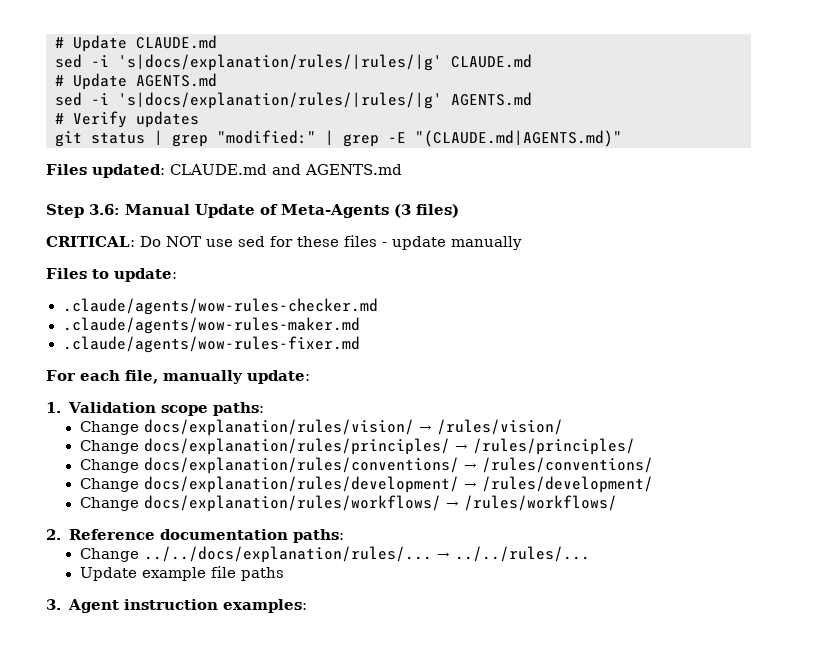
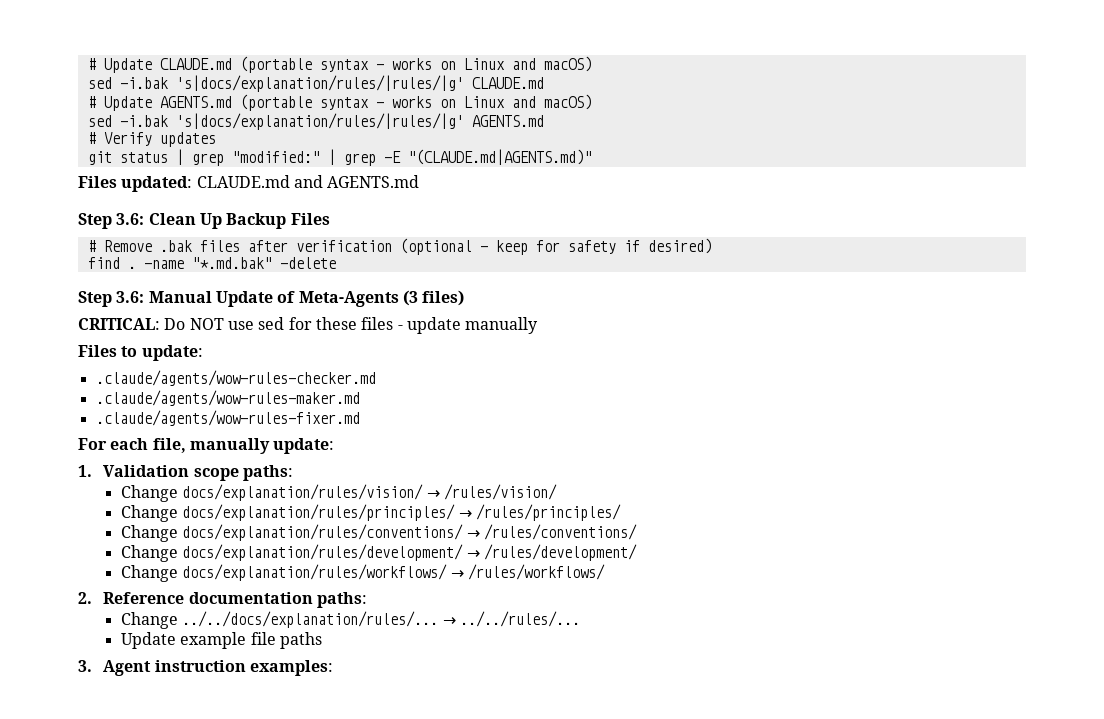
[55,54,109,68] // sed -i -> [239,56,592,73] [87,77,168,89] (portable syntax - works on Linux and macOS) // sed -i.bak
[55,92,109,106] // sed -i -> [239,94,592,111] [87,115,168,127] (portable syntax - works on Linux and macOS) // sed -i.bak
(402, 169) none -> [78,213,330,229] [87,238,712,255] [87,257,336,269] // Step 3.6: Clean Up Backup Files // # Remove .bak files after verification (optional - keep for safety if desired) // find . -name "*.md.bak" -delete

